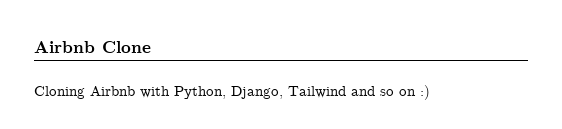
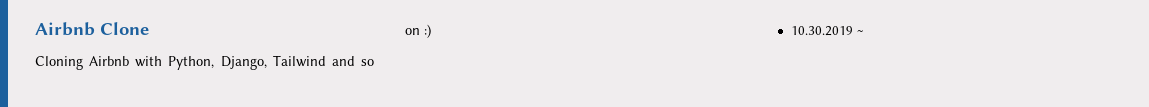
(430, 92) none -> [790,26,864,36] // 10.30.2019 ~

